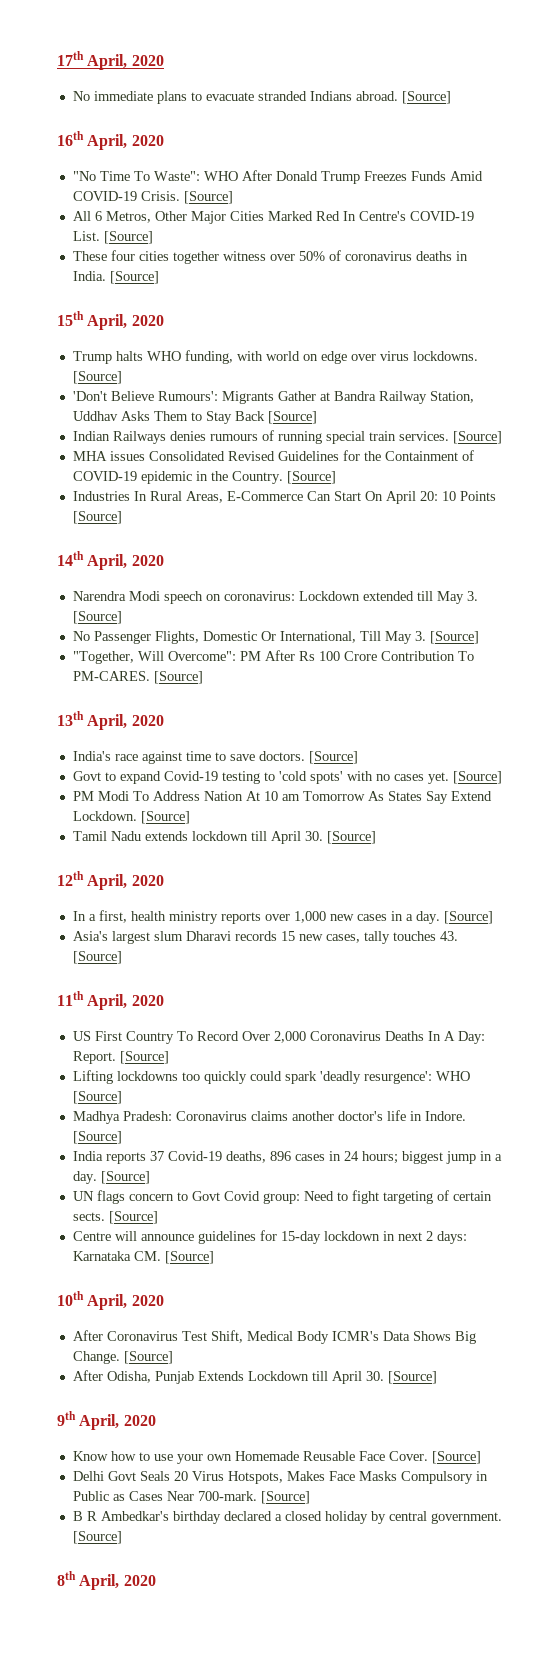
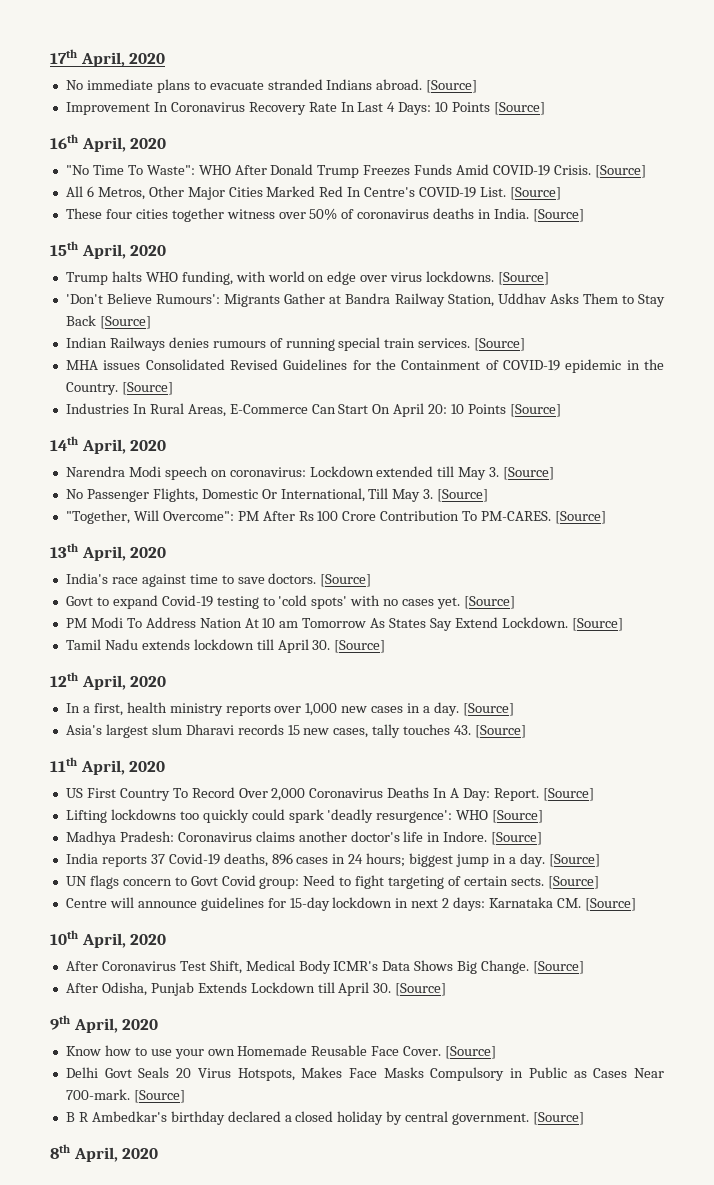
(451, 97) none -> [65,102,546,115] // Improvement In Coronavirus Recovery Rate In Last 4 Days: 10 Points [Source]

